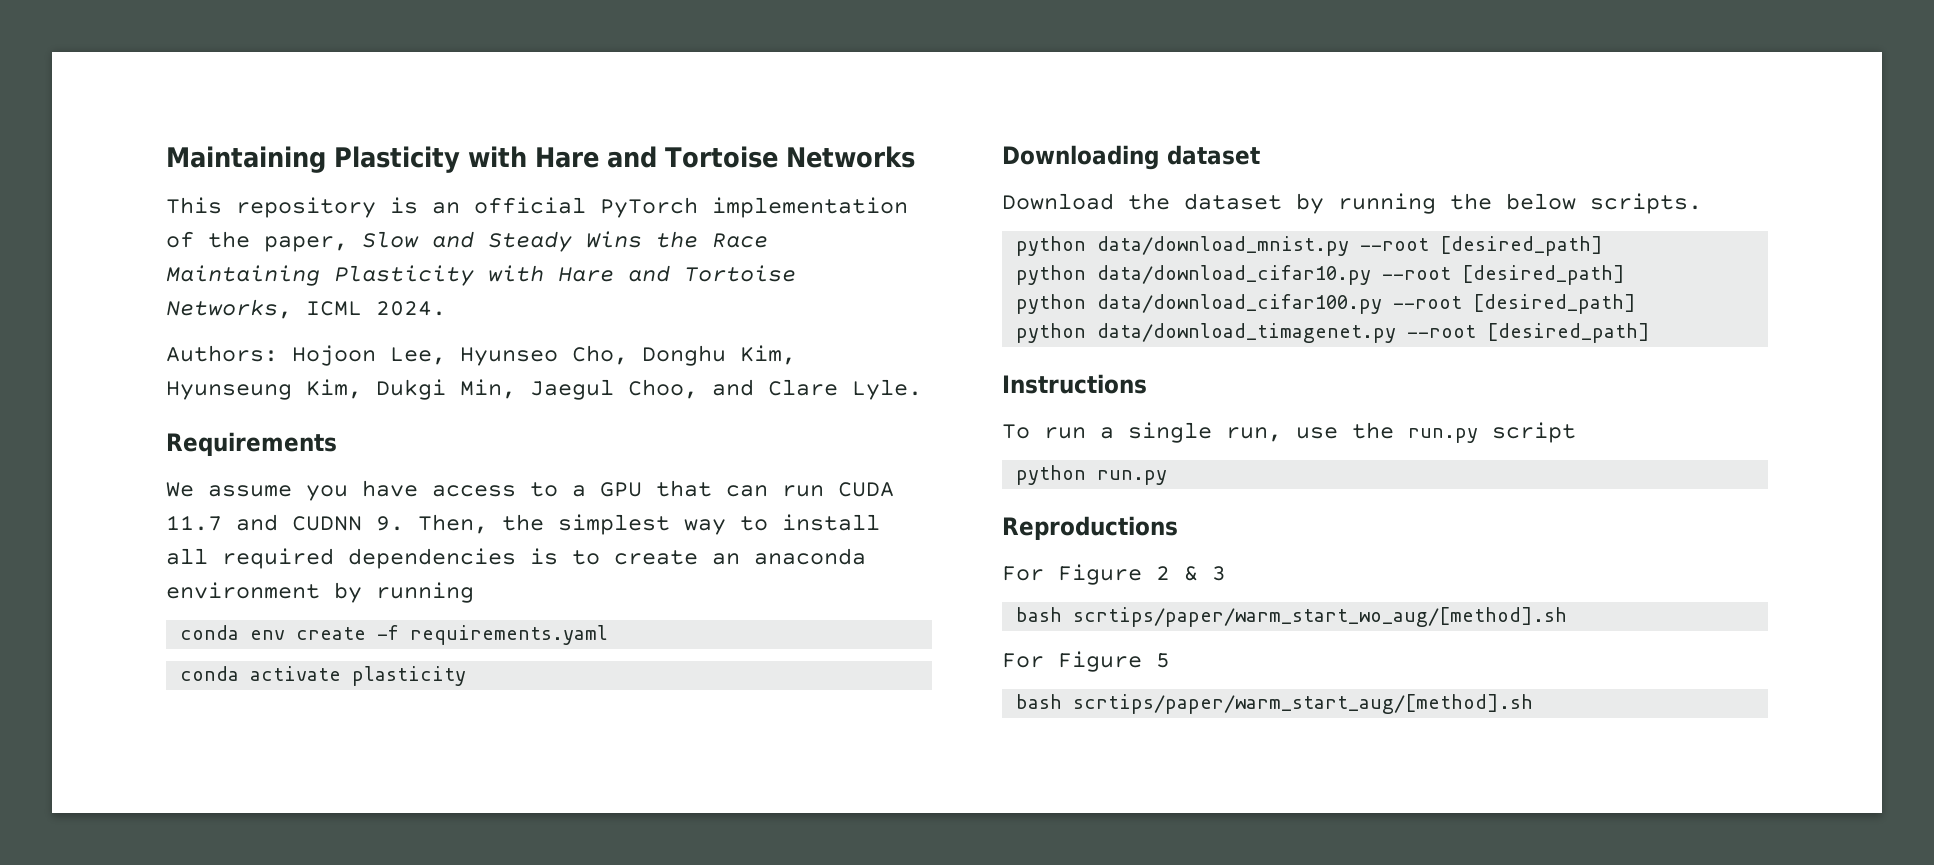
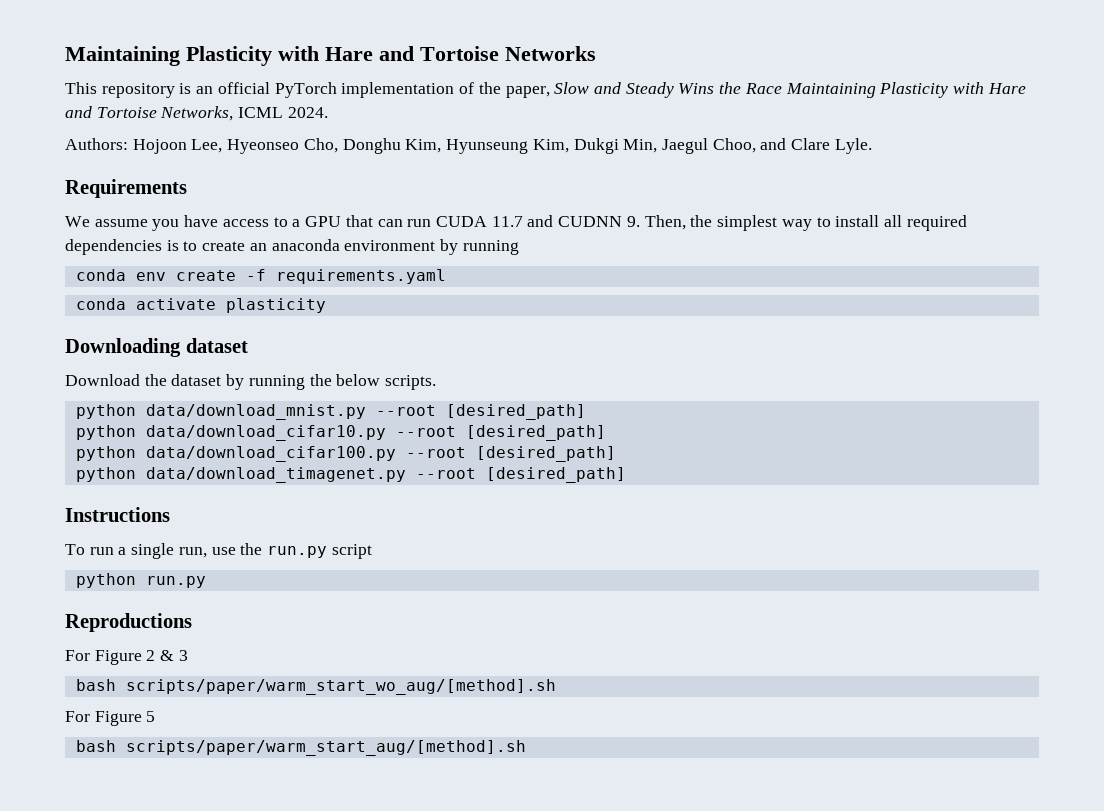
[460,347,558,366] Hyunseo -> [227,139,300,154] Hyeonseo
[1073,607,1568,627] scrtips/paper/warm_start_wo_aug/[method].sh -> [125,679,556,695] scripts/paper/warm_start_wo_aug/[method].sh
[1073,694,1534,714] scrtips/paper/warm_start_aug/[method].sh -> [125,740,526,756] scripts/paper/warm_start_aug/[method].sh

